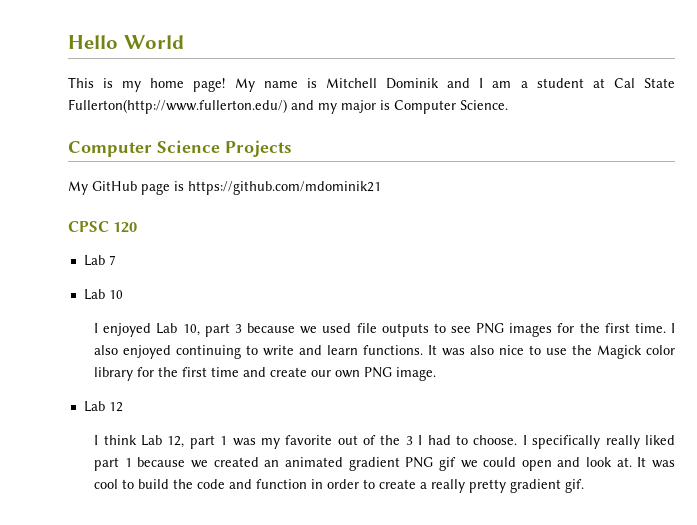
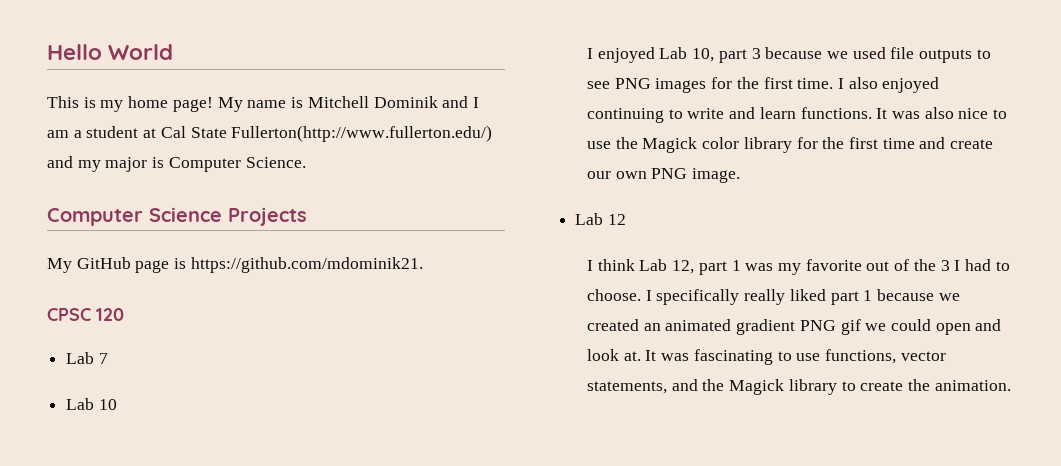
[188,181,381,195] https://github.com/mdominik21 -> [190,257,423,273] https://github.com/mdominik21.
[94,479,585,493] cool to build the code and function in order to create a really pretty gradient gif. -> [693,349,946,365] [586,379,1011,395] fascinating to use functions, vector statements, and the Magick library to create the animation.

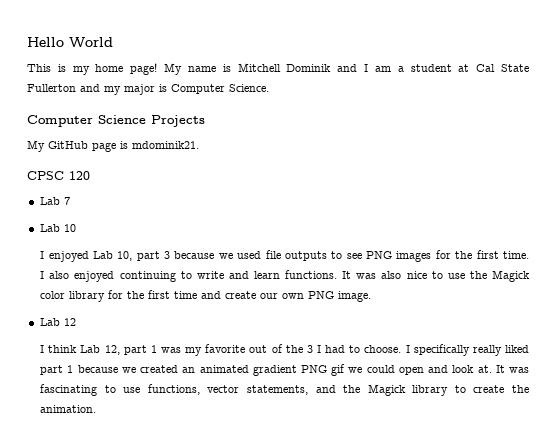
[231,125,493,142] Fullerton(http://www.fullerton.edu/) -> [27,84,76,92] Fullerton
[190,257,423,273] https://github.com/mdominik21. -> [132,141,199,149] mdominik21.

